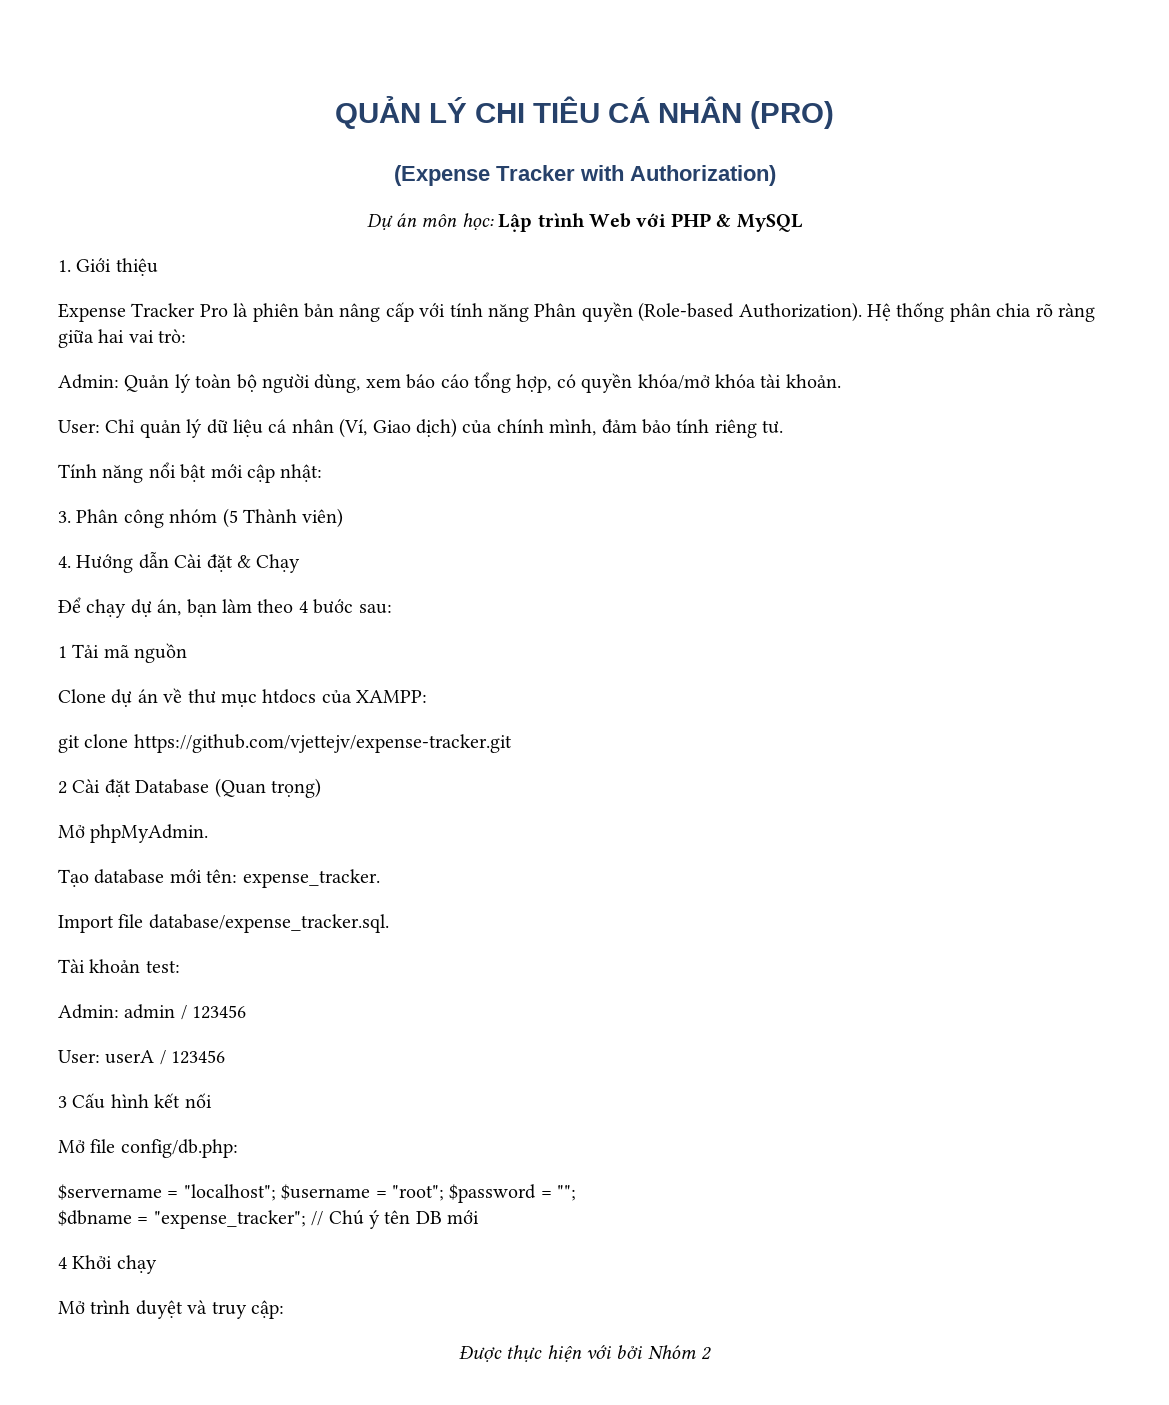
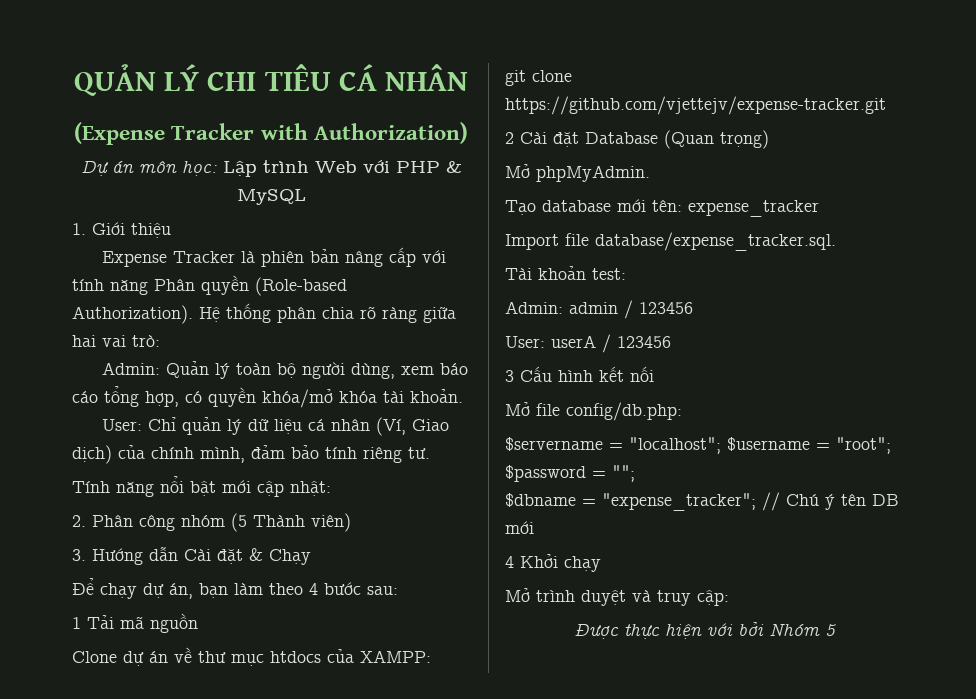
[750,101,834,129] (PRO) -> (469, 77) none
[199,304,228,317] Pro -> (236, 257) none
[58,511,71,523] 3. -> [72,515,86,527] 2.
[58,556,71,568] 4. -> [72,549,86,561] 3.
[242,869,380,888] expense_tracker. -> [688,200,819,217] expense_tracker
[701,1347,713,1360] 2 -> [824,624,836,636] 5

